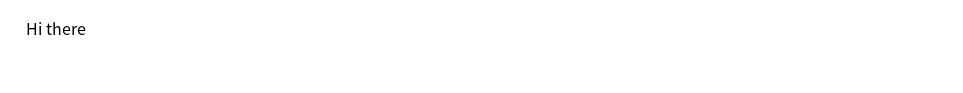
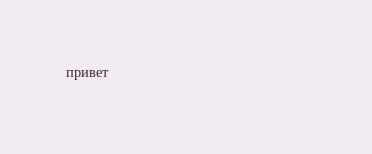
[26,22,87,35] Hi there -> [66,70,109,80] привет

